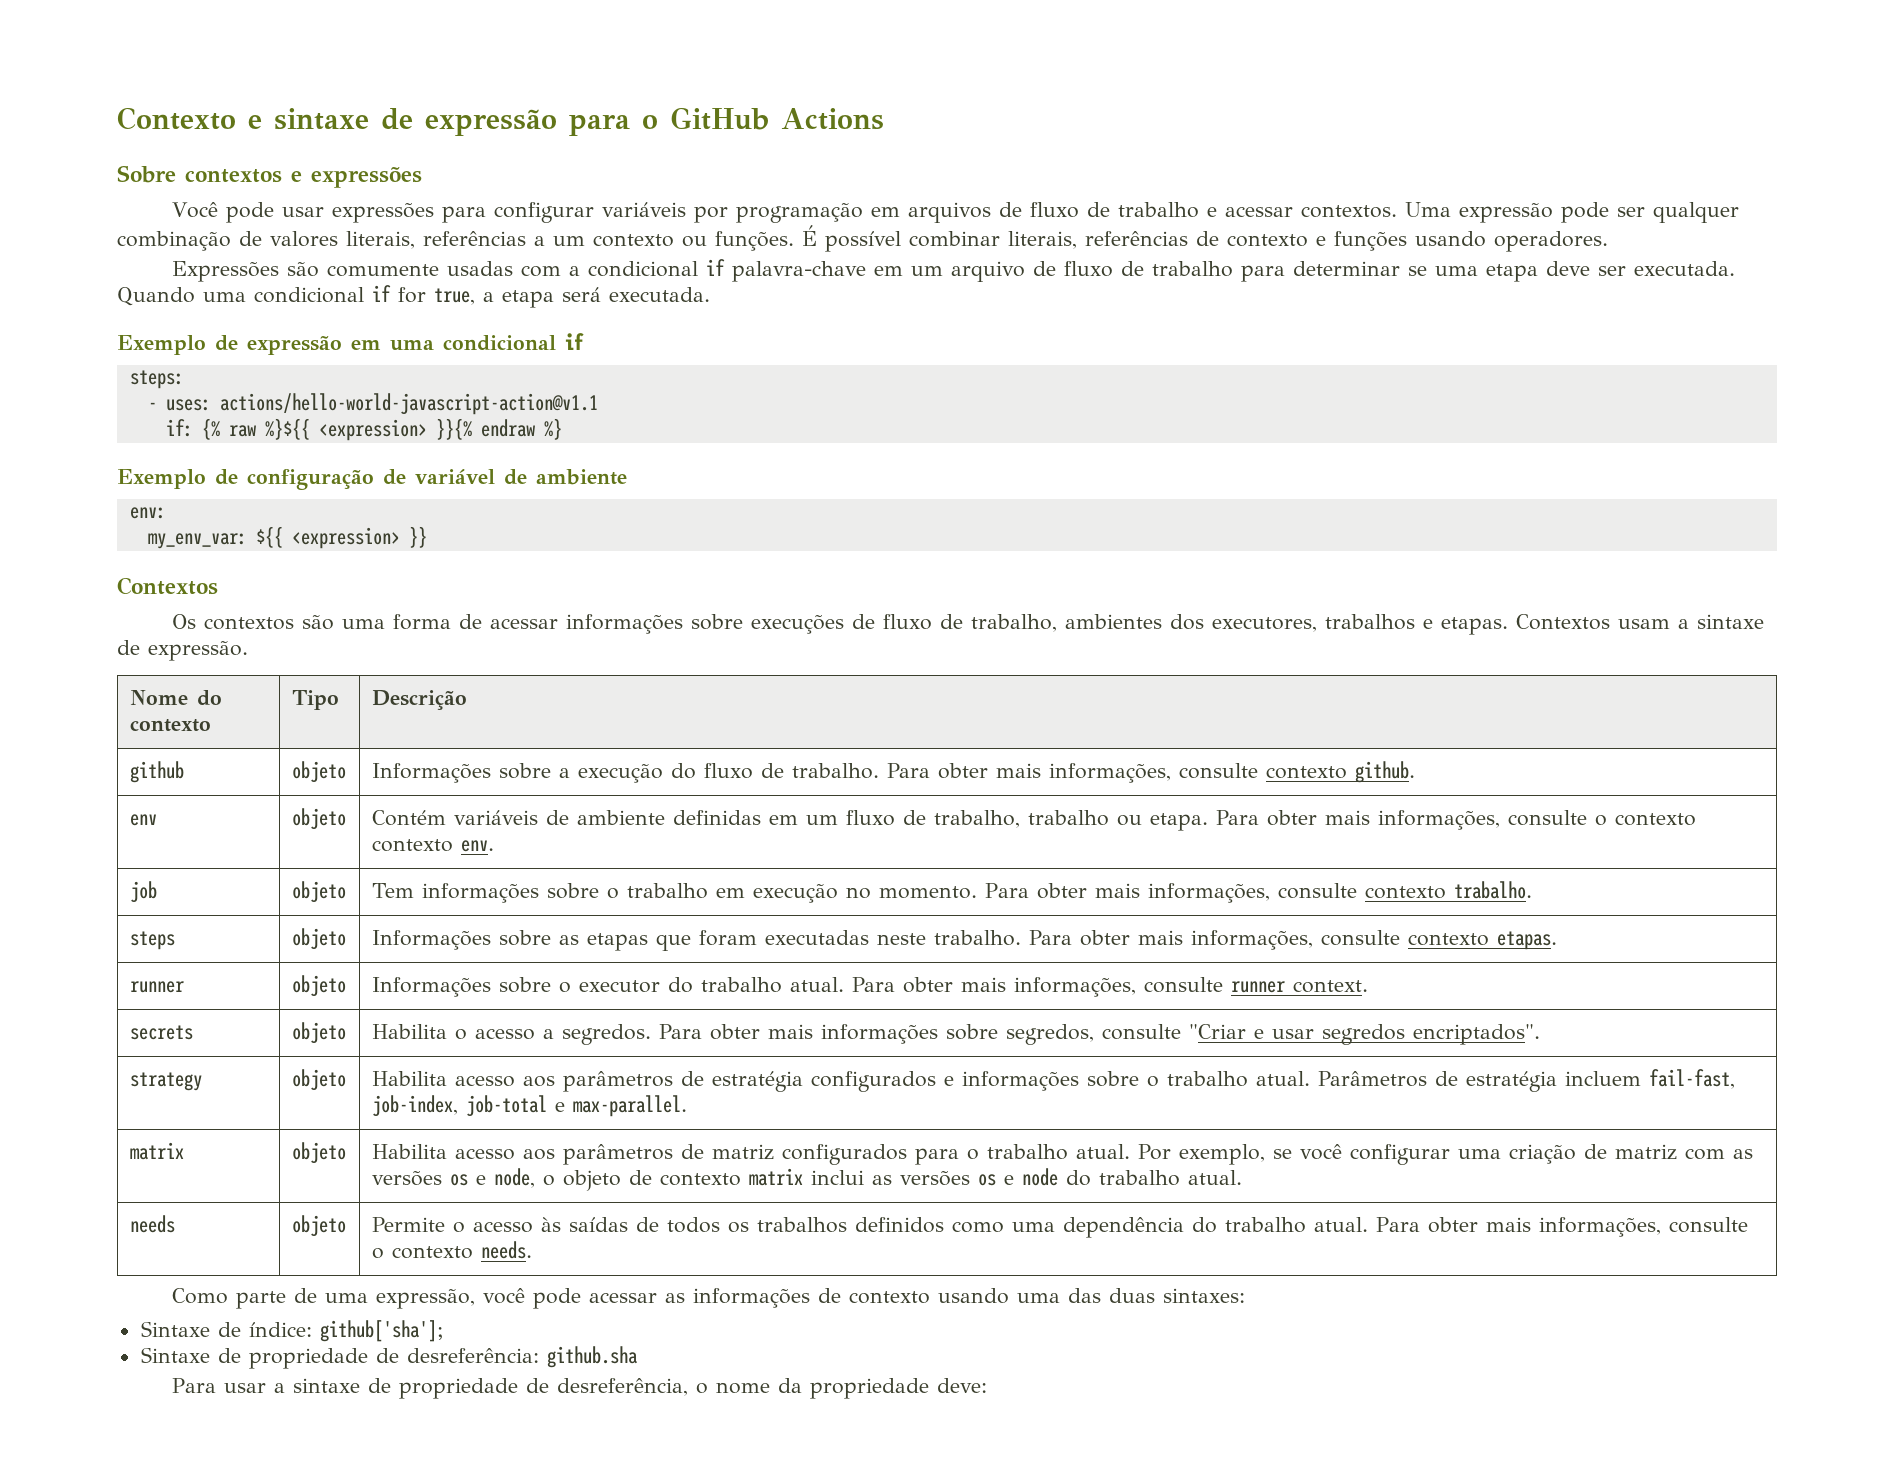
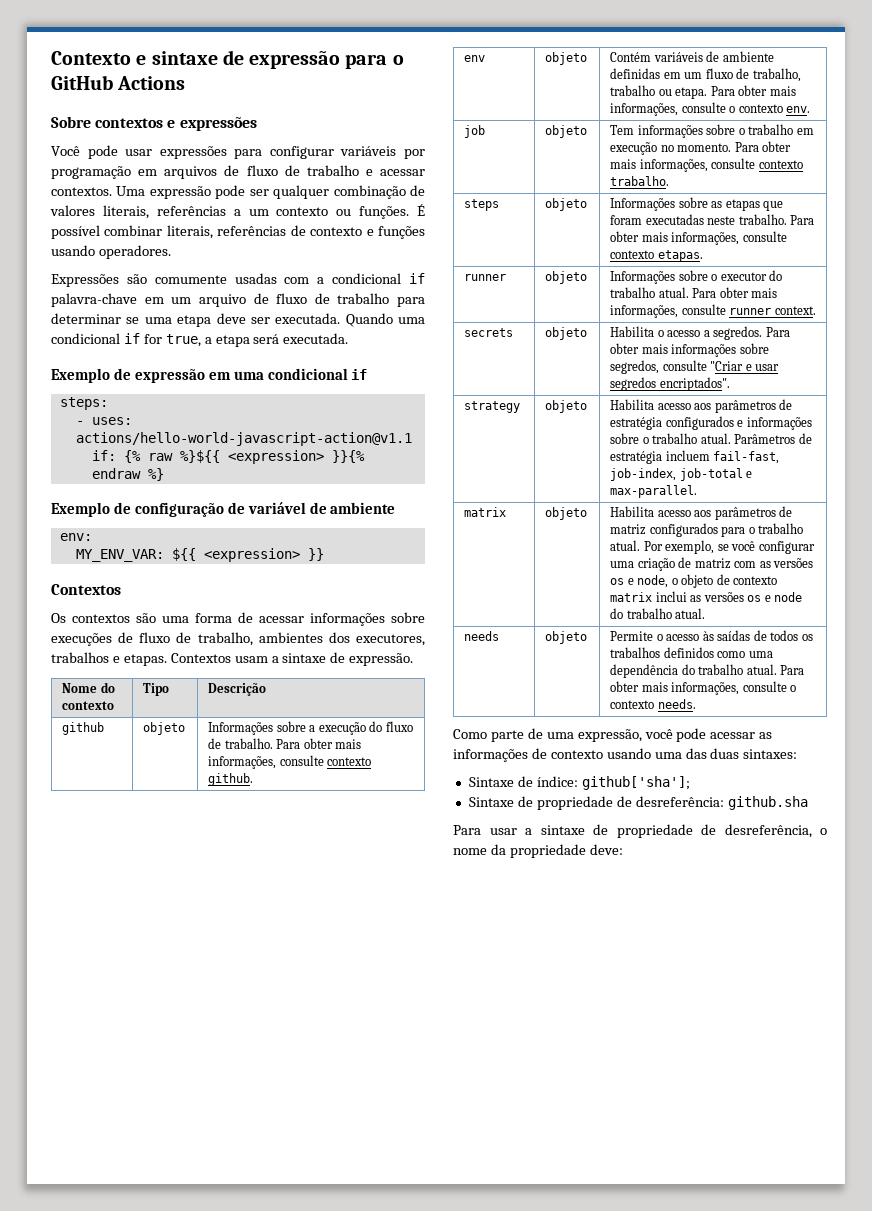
[147,533,247,549] my_env_var: -> [75,549,164,562] MY_ENV_VAR:
[371,839,453,852] contexto -> (783, 108) none

